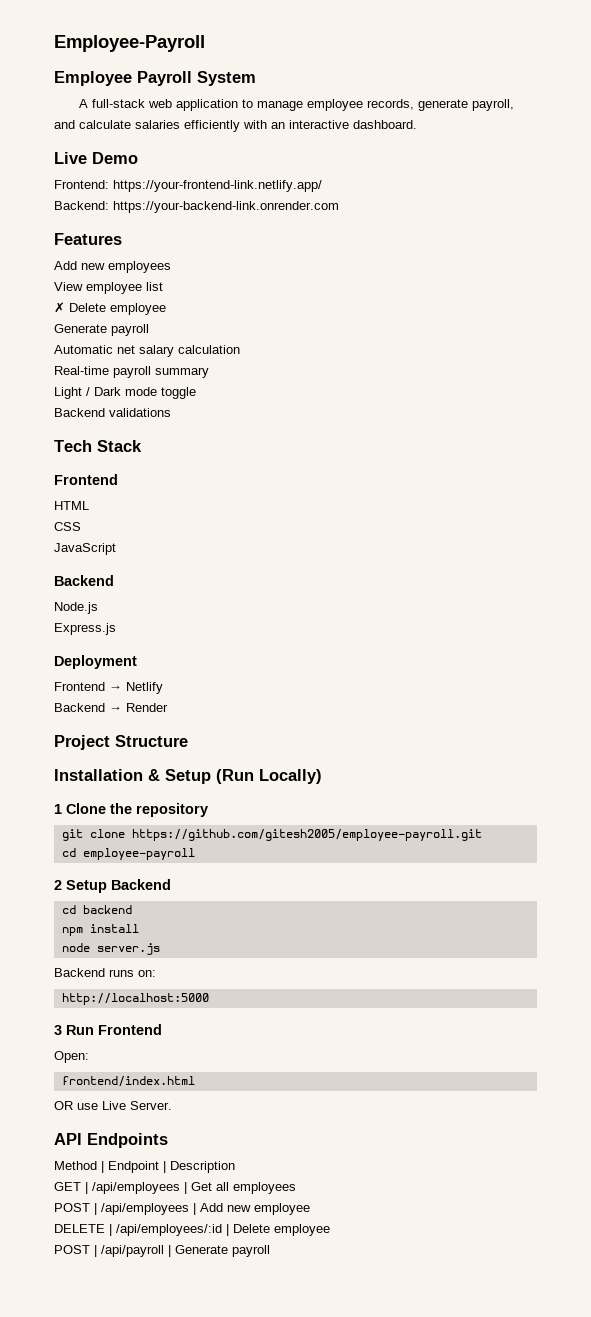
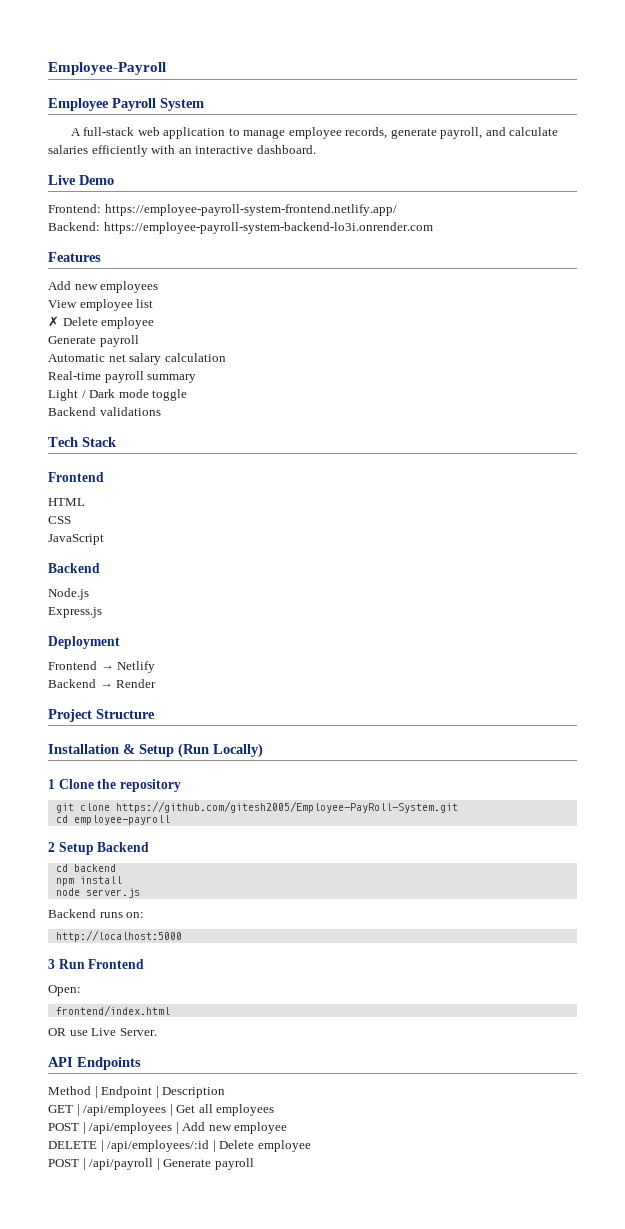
[113,180,322,192] https://your-frontend-link.netlify.app/ -> [104,204,397,216] https://employee-payroll-system-frontend.netlify.app/
[113,201,339,213] https://your-backend-link.onrender.com -> [103,222,433,234] https://employee-payroll-system-backend-lo3i.onrender.com
[131,829,482,841] https://github.com/gitesh2005/employee-payroll.git -> [115,801,458,813] https://github.com/gitesh2005/Employee-PayRoll-System.git

